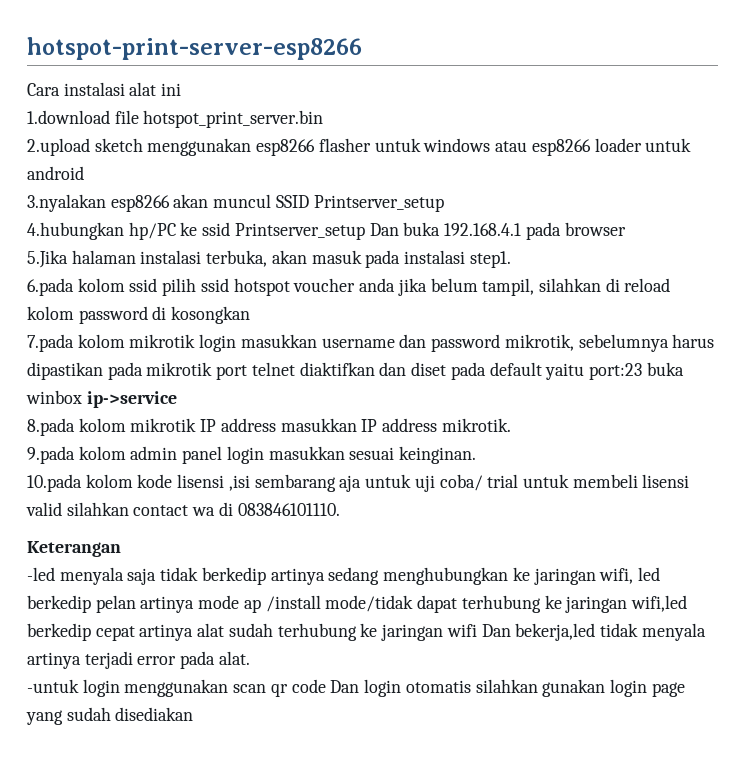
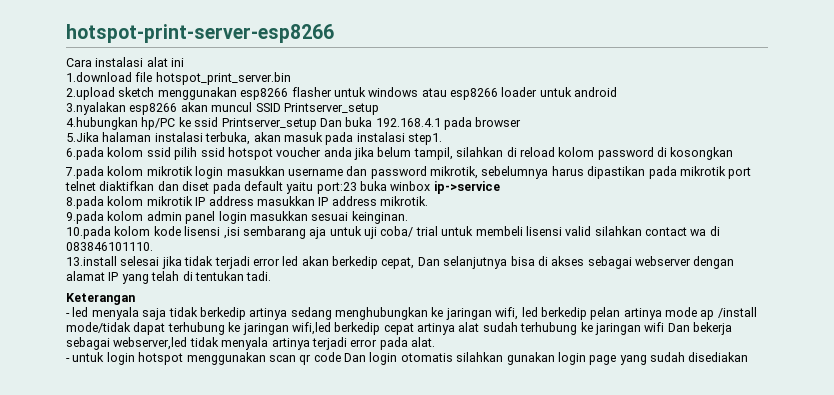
(340, 509) none -> [66,256,735,269] [66,271,272,284] // 13.install selesai jika tidak terjadi error led akan berkedip cepat, Dan selanjutnya bisa di akses sebagai webserver dengan alamat IP yang telah di tentukan tadi.
[27,567,55,581] -led -> [66,307,89,317] - led
[515,623,596,641] bekerja,led -> [693,322,732,335] [66,337,188,350] bekerja sebagai webserver,led
[27,679,120,697] -untuk login -> [66,352,184,365] - untuk login hotspot

